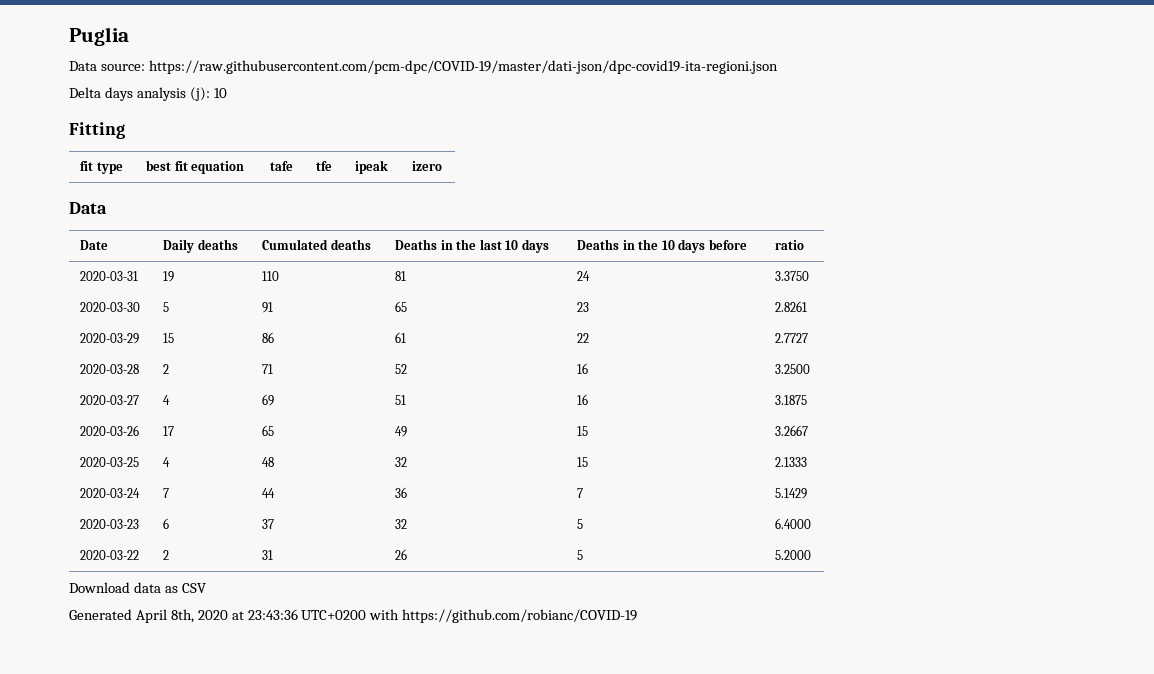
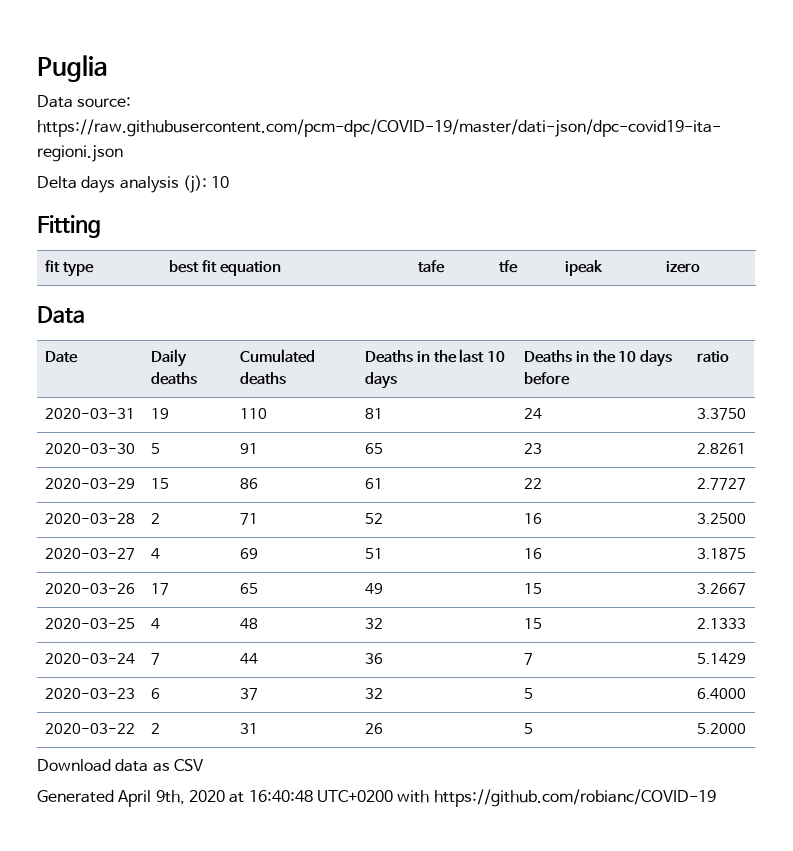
[170,609,194,623] 8th, -> [155,790,185,805] 9th,
[247,609,298,620] 23:43:36 -> [248,790,313,802] 16:40:48

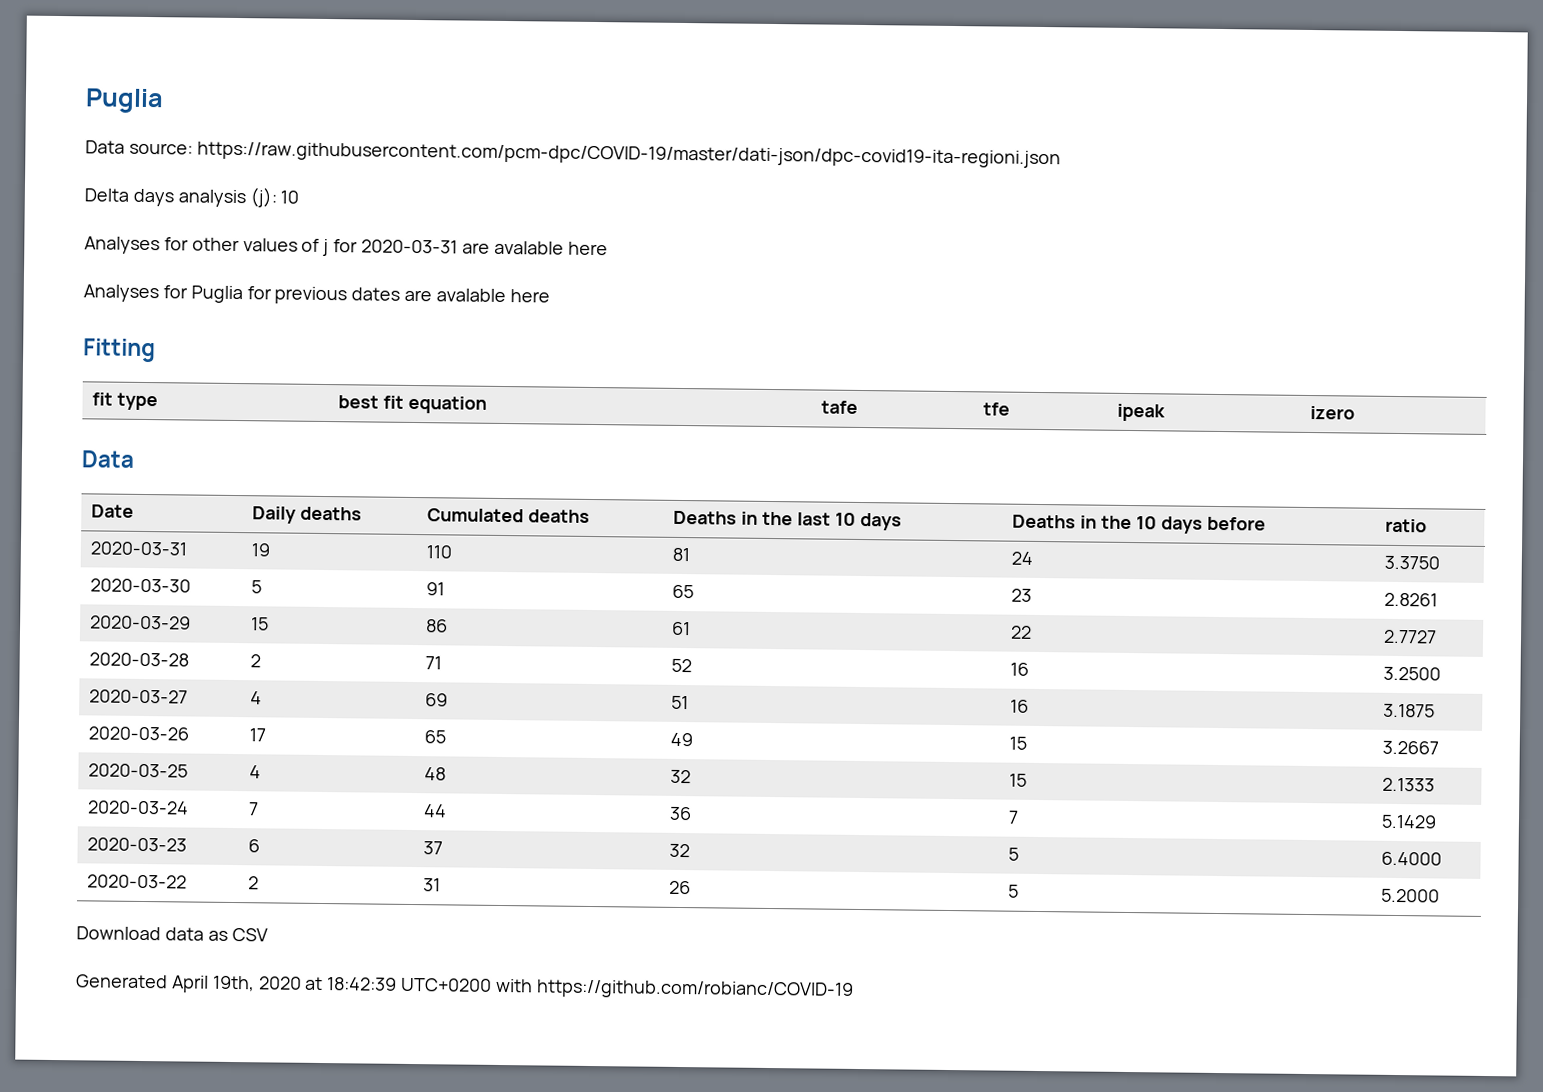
(230, 182) none -> [84,236,608,257] [83,284,550,305] // Analyses for other values of j for 2020-03-31 are avalable here // Analyses for Puglia for previous dates are avalable here
[155,790,185,805] 9th, -> [211,975,255,992] 19th,
[248,790,313,802] 16:40:48 -> [327,977,398,991] 18:42:39

